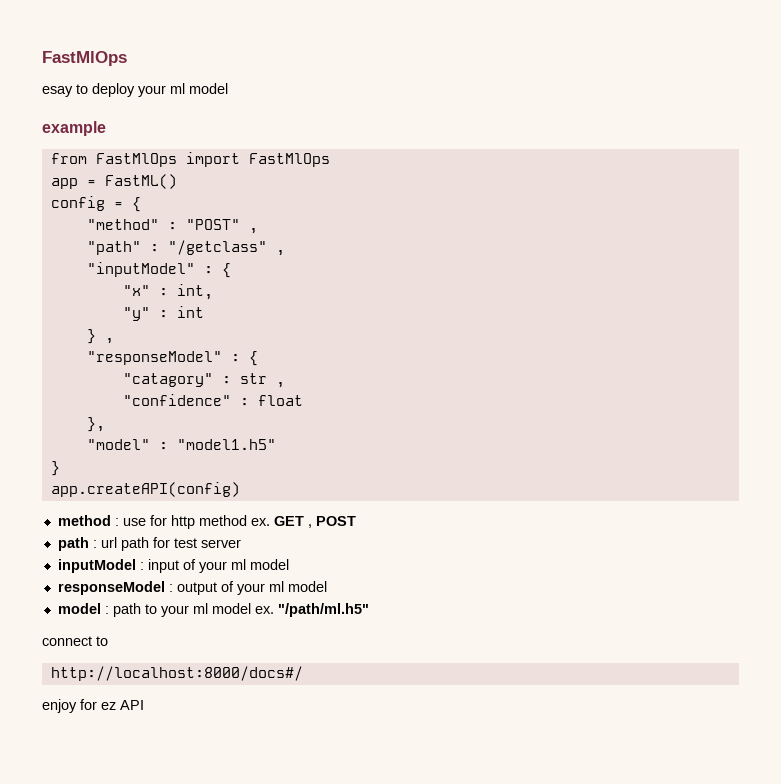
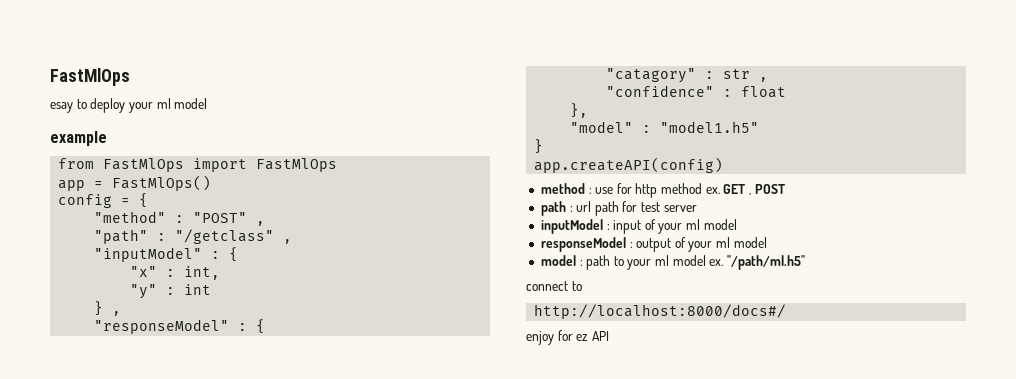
[104,174,177,189] FastML() -> [112,175,212,191] FastMlOps()

